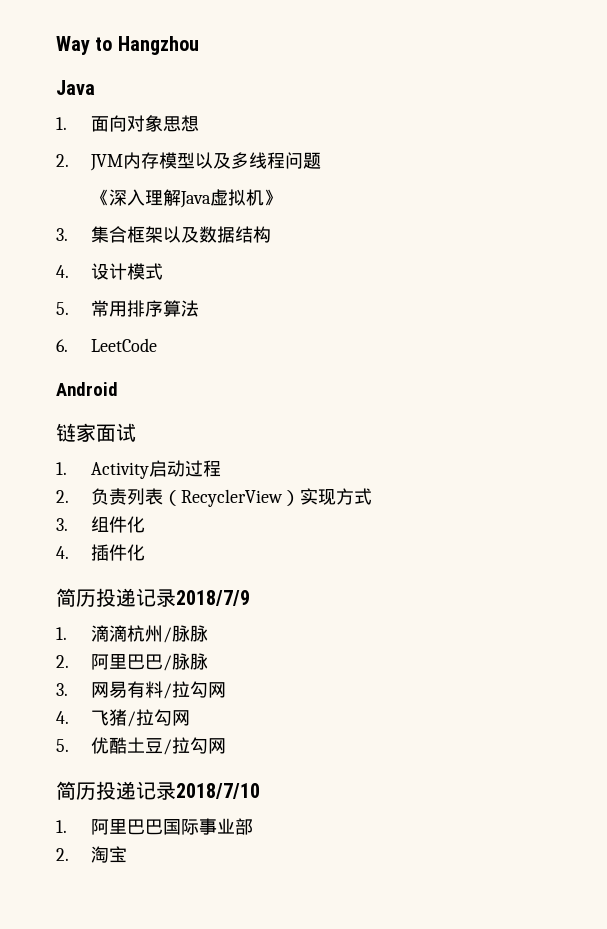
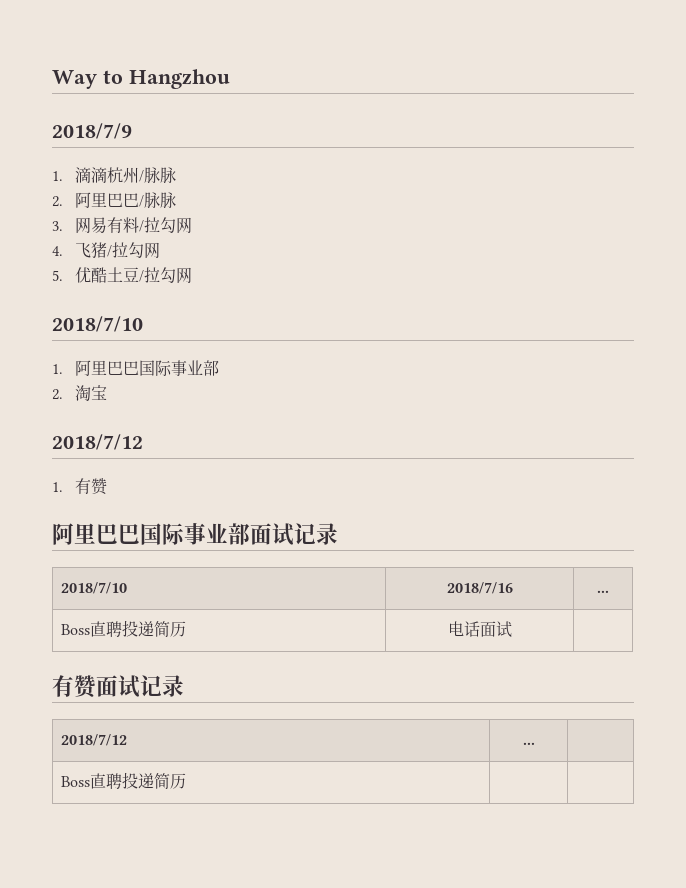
[56,80,95,95] [56,115,199,132] [56,152,321,171] [90,189,282,208] [56,226,271,243] [56,263,163,280] [56,300,199,317] [56,338,157,352] [56,382,118,396] [56,423,136,442] [56,460,221,479] [56,488,372,507] [56,516,145,533] [56,544,145,561] [56,588,176,607] Java // 1.面向对象思想 // 2. JVM内存模型以及多线程问题 // 《深入理解Java虚拟机》 // 3.集合框架以及数据结构 // 4.设计模式 // 5.常用排序算法 // 6. LeetCode // Android // 链家面试 // 1. Activity启动过程 // 2.负责列表（RecyclerView）实现方式 // 3.组件化 // 4.插件化 // 简历投递记录 -> (230, 79) none
[56,781,176,800] 简历投递记录 -> (192, 275) none
(127, 854) none -> [52,434,143,450] [52,477,108,495] [52,523,338,546] [61,582,128,594] [446,582,513,594] [597,590,609,593] [61,620,187,638] [447,621,512,637] [52,675,184,699] [61,734,128,746] [522,742,535,745] [61,772,187,790] // 2018/7/12 // 1.有赞 // 阿里巴巴国际事业部面试记录 // 2018/7/10 | 2018/7/16 | ... // Boss直聘投递简历 | 电话面试 | // 有赞面试记录 // 2018/7/12 | ... | // Boss直聘投递简历 | |

